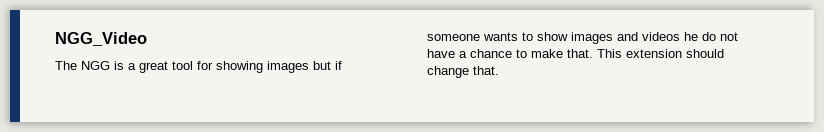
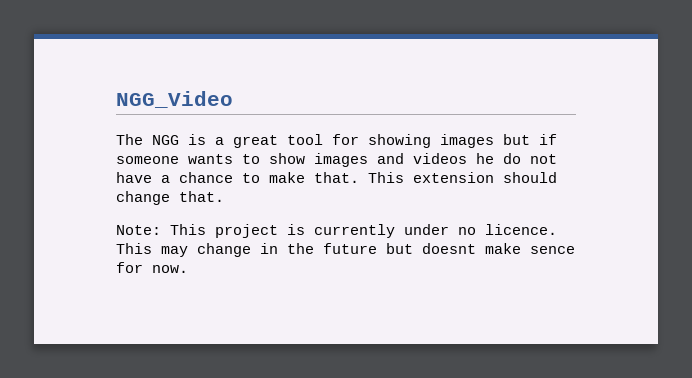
(499, 70) none -> [116,224,557,238] [116,243,575,257] [116,262,188,273] // Note: This project is currently under no licence. This may change in the future but doesnt make sence for now.

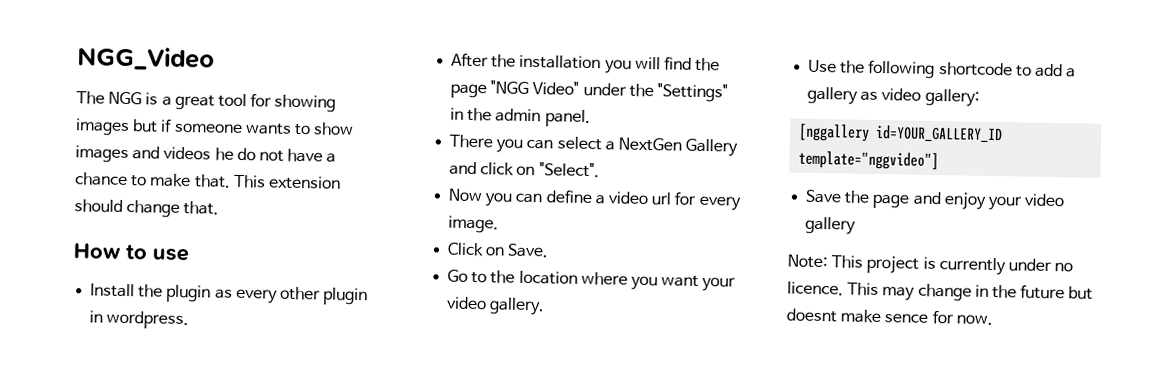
(224, 196) none -> [73,243,189,262] [90,283,369,306] [89,310,190,330] [451,52,721,74] [450,80,728,103] [450,107,591,128] [449,134,739,157] [449,161,600,178] [448,188,741,211] [448,215,500,234] [447,242,550,258] [447,269,737,292] [446,296,546,316] [808,59,1077,79] [807,86,980,107] [798,123,1004,144] [798,150,940,171] [805,189,1066,211] [805,216,857,235] // How to use // Install the plugin as every other plugin in wordpress. // After the installation you will find the page "NGG Video" under the "Settings" in the admin panel. // There you can select a NextGen Gallery and click on "Select". // Now you can define a video url for every image. // Click on Save. // Go to the location where you want your video gallery. // Use the following shortcode to add a gallery as video gallery: // [nggallery id=YOUR_GALLERY_ID template="nggvideo"] // Save the page and enjoy your video gallery

